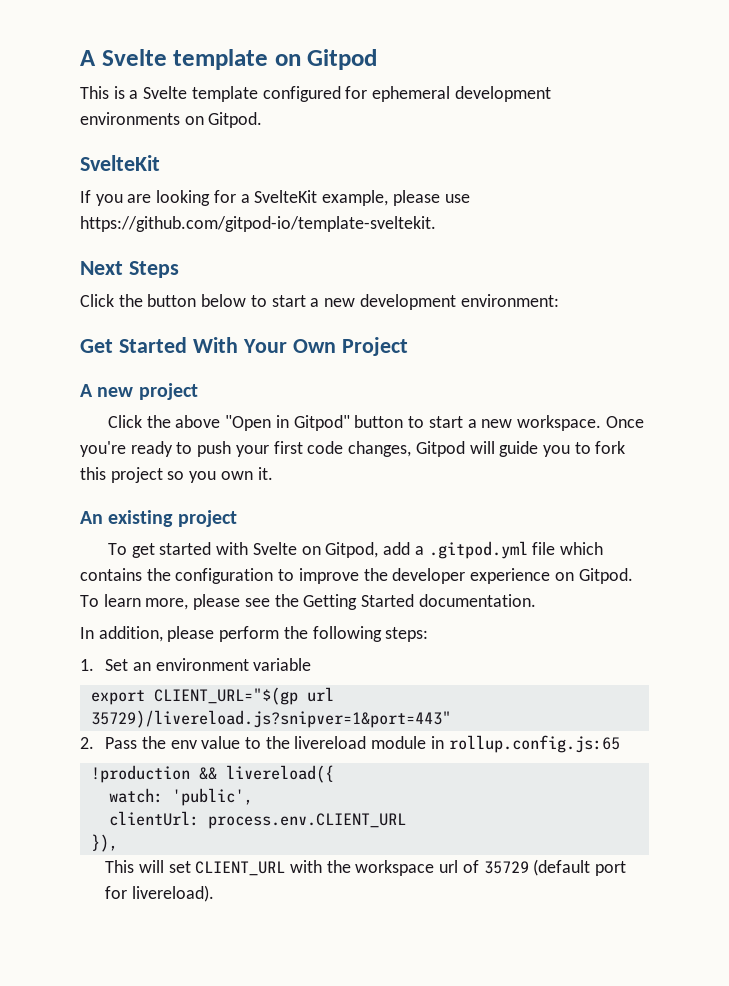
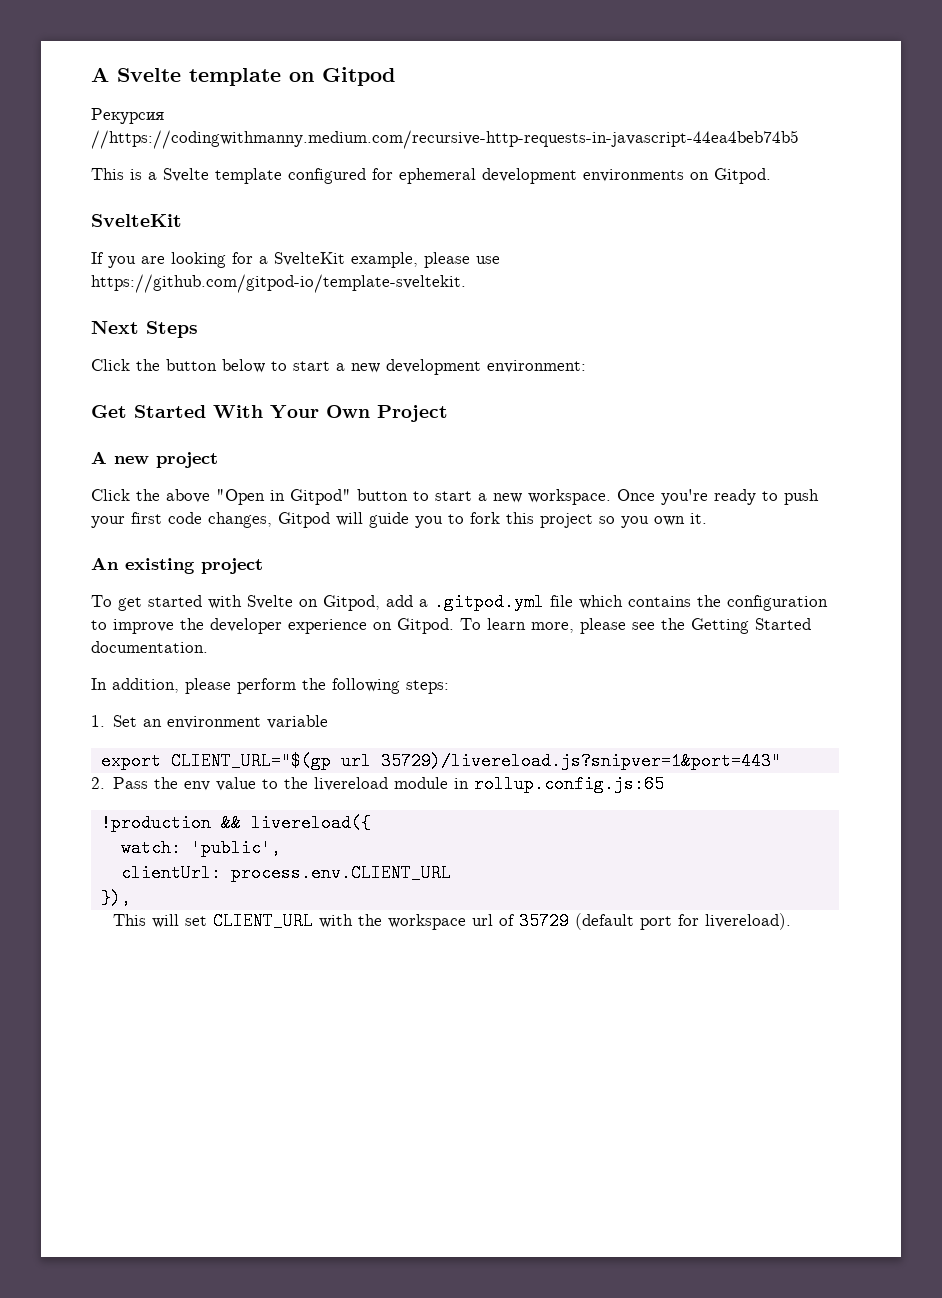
(378, 59) none -> [91,108,164,124] [91,130,799,149] // Рекурсия //https://codingwithmanny.medium.com/recursive-http-requests-in-javascript-44ea4beb74b5

